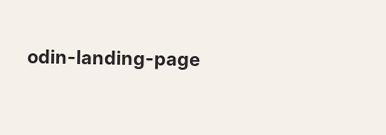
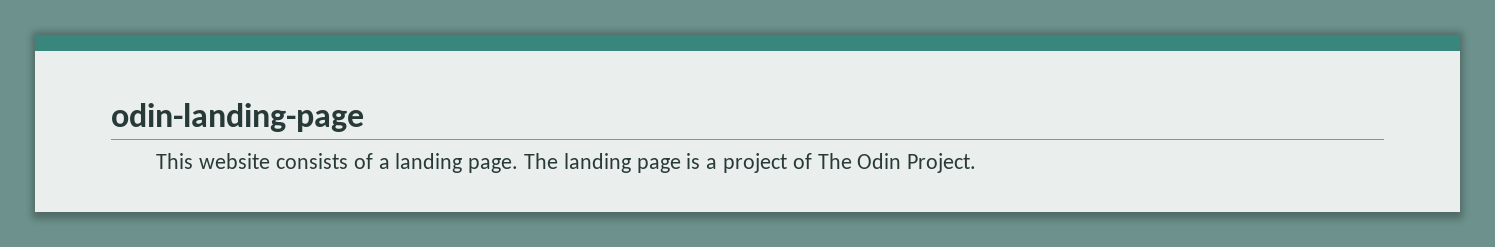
(201, 60) none -> [156,153,977,173] // This website consists of a landing page. The landing page is a project of The Odin Project.

